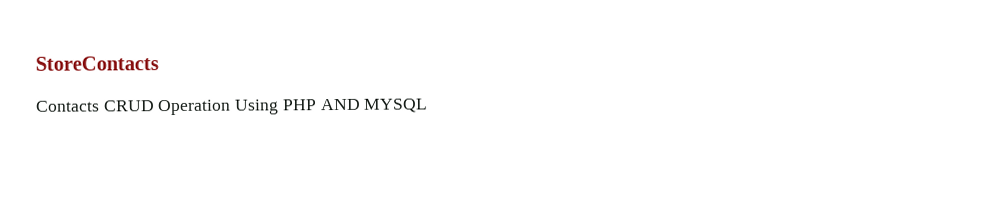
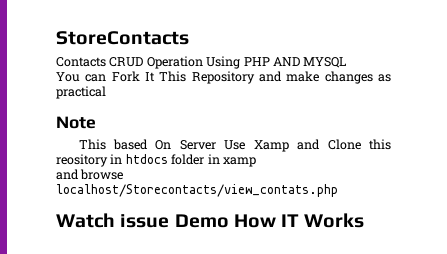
(429, 105) none -> [56,71,391,84] [56,86,106,99] [56,116,96,129] [78,139,391,152] [56,154,256,167] [56,169,124,180] [56,184,338,197] [56,213,365,228] // You can Fork It This Repository and make changes as practical // Note // This based On Server Use Xamp and Clone this reository in htdocs folder in xamp // and browse localhost/Storecontacts/view_contats.php // Watch issue Demo How IT Works

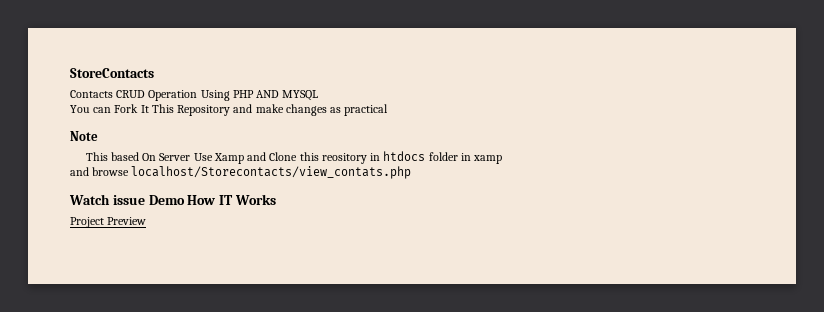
(365, 220) none -> [70,217,147,228] // Project Preview

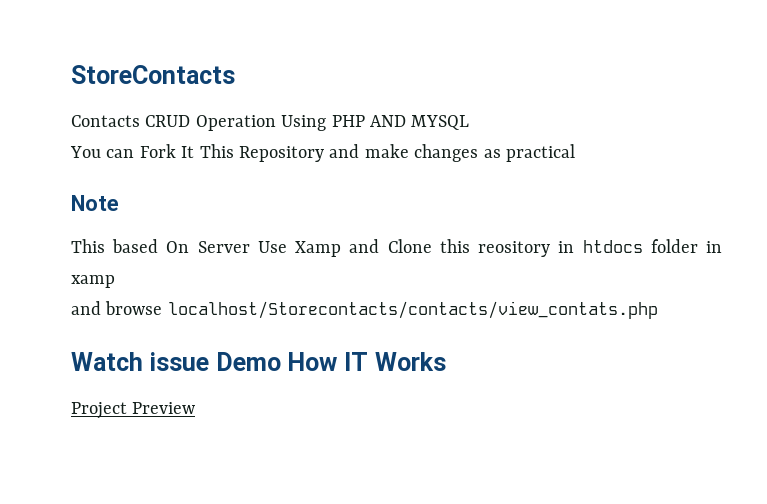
[131,166,412,179] localhost/Storecontacts/view_contats.php -> [167,301,658,319] localhost/Storecontacts/contacts/view_contats.php

